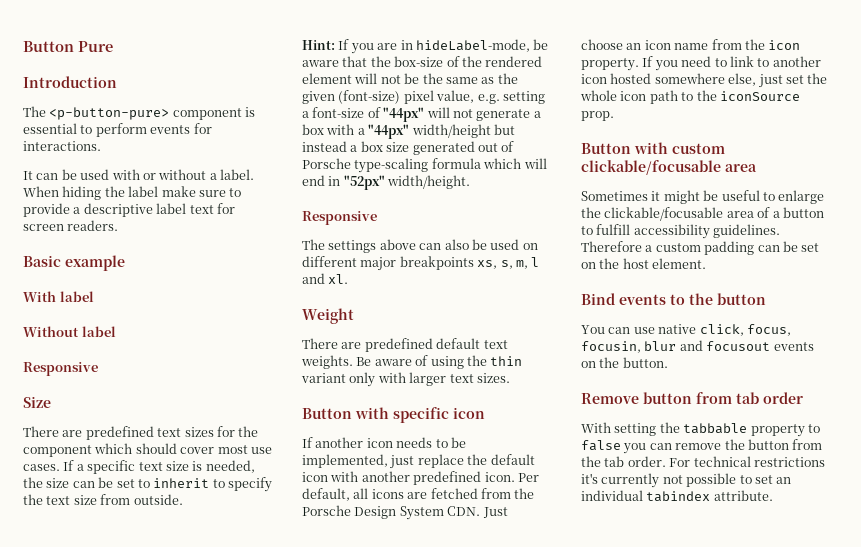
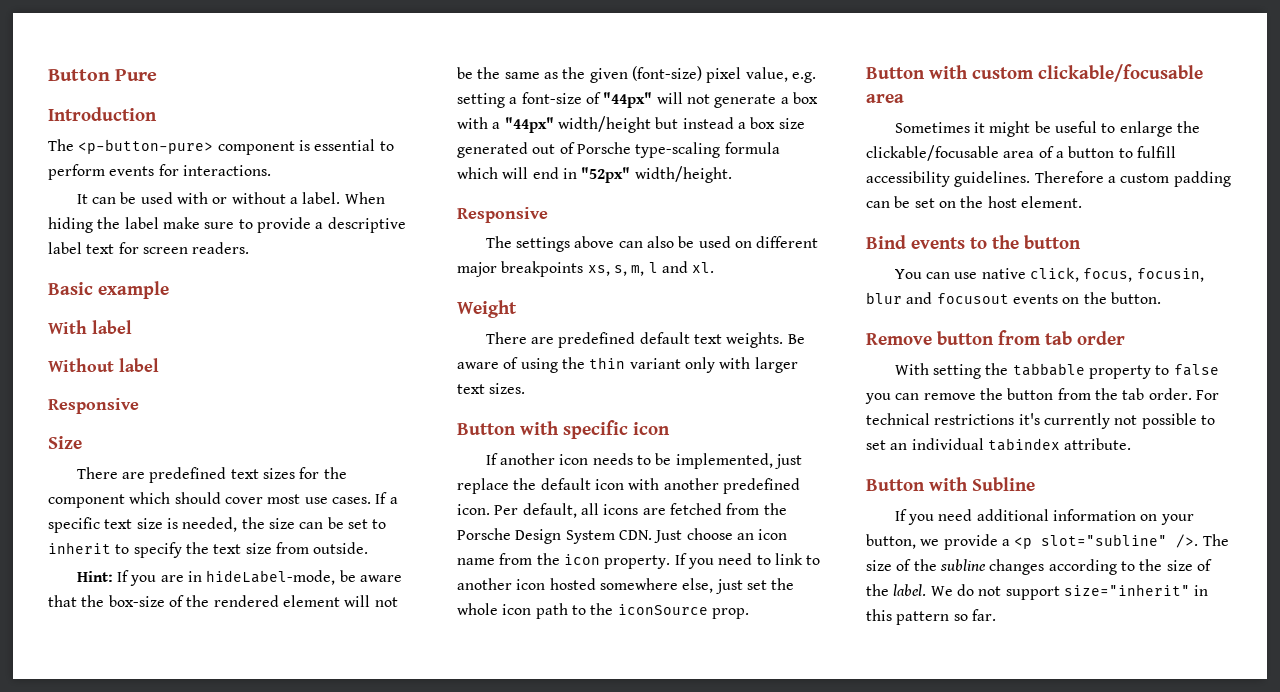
(773, 495) none -> [866,477,1035,491] [894,509,1194,525] [866,534,1229,550] [866,559,1212,575] [866,584,1209,600] [866,609,996,625] // Button with Subline // If you need additional information on your button, we provide a <p slot="subline" />. The size of the subline changes according to the size of the label. We do not support size="inherit" in this pattern so far.

